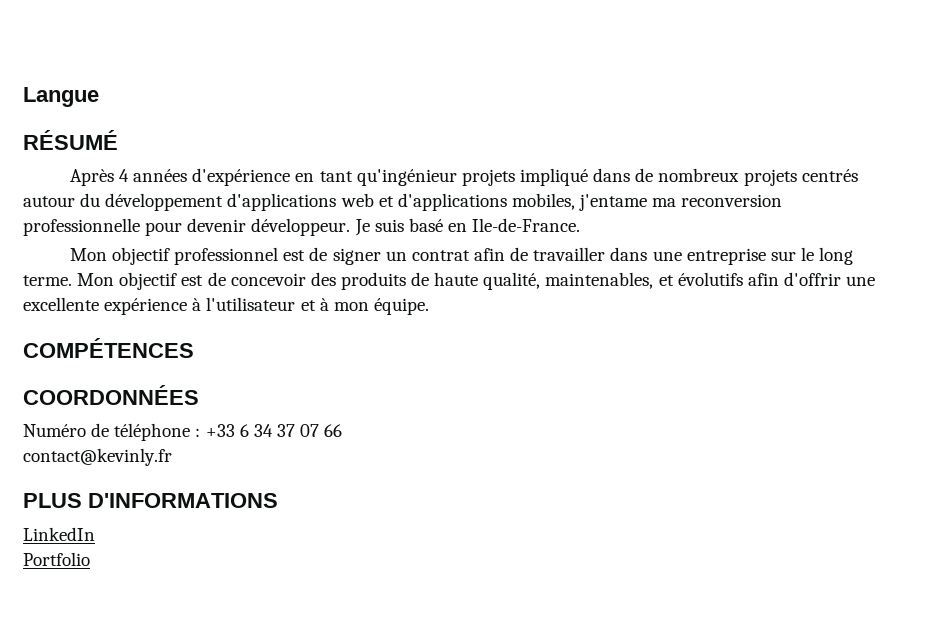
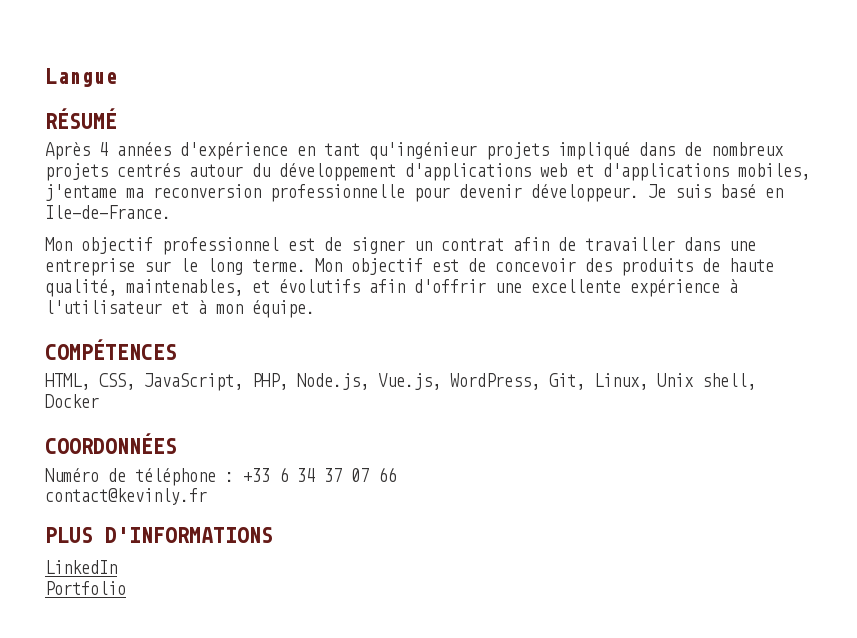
(194, 348) none -> [45,373,756,391] [45,394,99,408] // HTML, CSS, JavaScript, PHP, Node.js, Vue.js, WordPress, Git, Linux, Unix shell, Docker

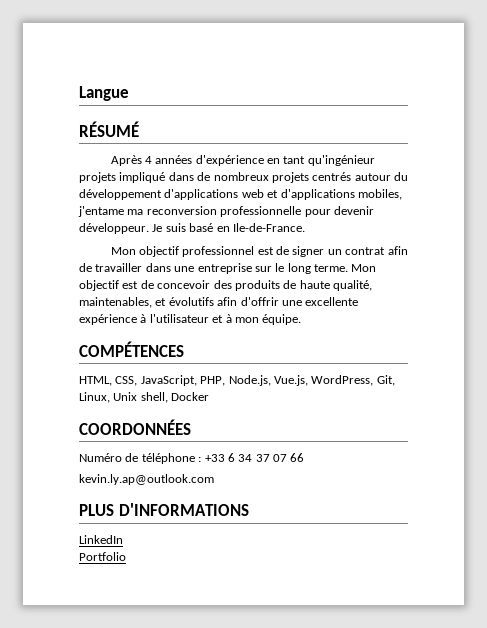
[45,488,207,505] contact@kevinly.fr -> [79,474,214,485] kevin.ly.ap@outlook.com

